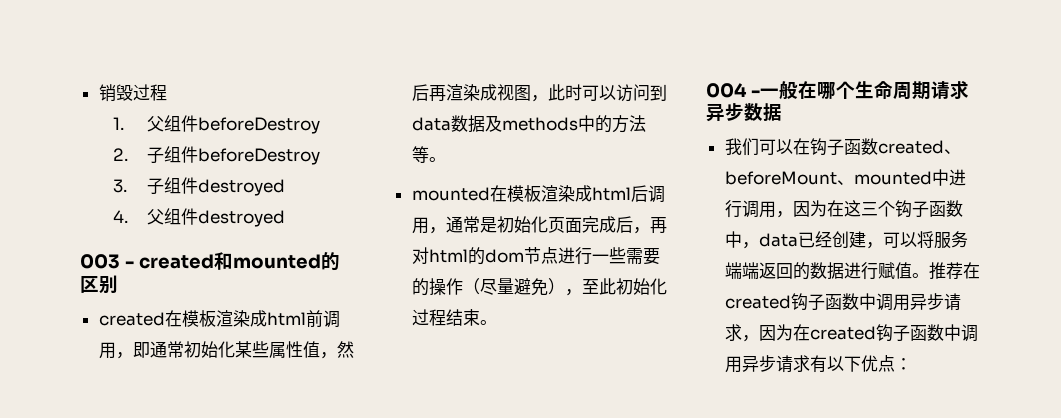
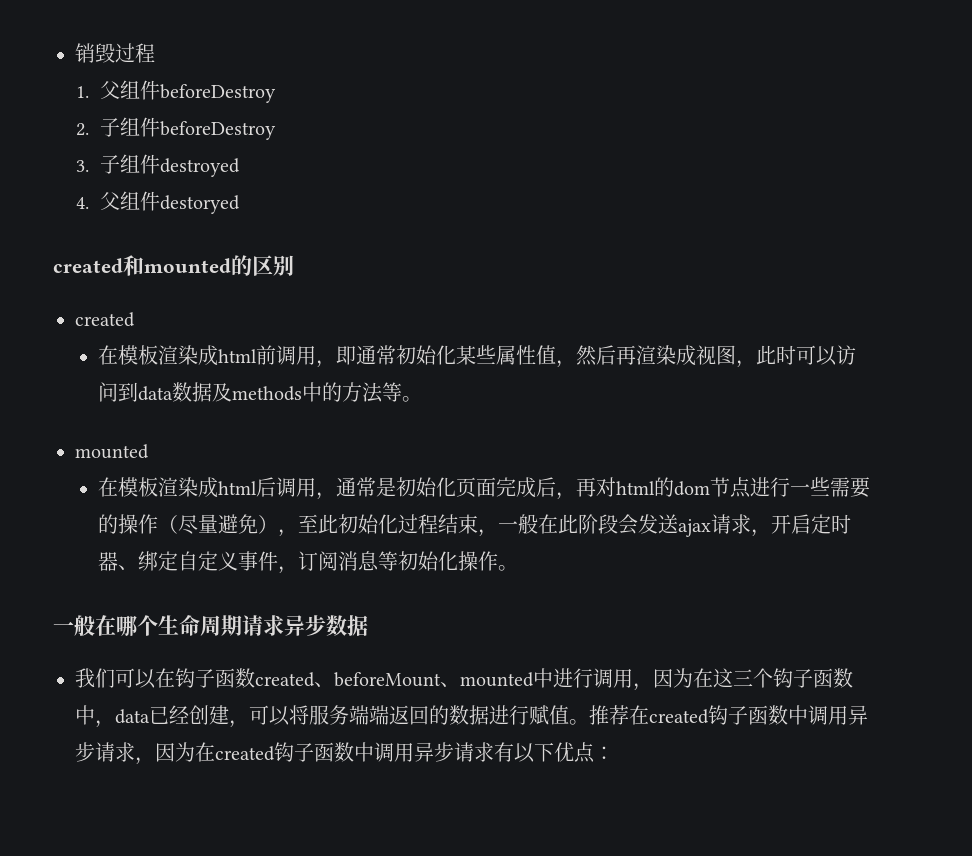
[197,210,285,227] [80,254,134,269] destroyed // 003 - -> [159,195,240,214] destoryed //
(165, 319) none -> (135, 319) //
(490, 194) none -> (149, 451) //
[479,320,497,325] [706,83,760,98] 。 // 004 - -> [478,514,852,537] [98,551,519,574] ，一般在此阶段会发送ajax请求，开启定时器、绑定自定义事件，订阅消息等初始化操作。 //

